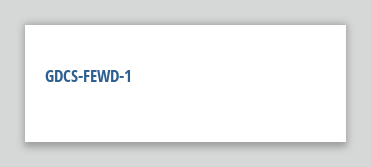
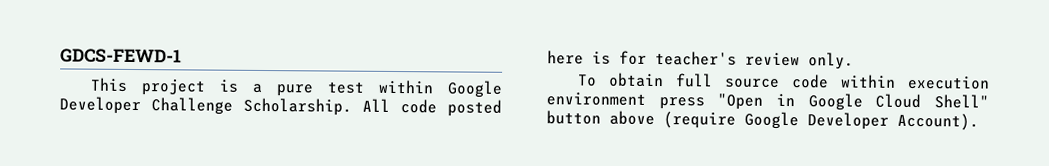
(132, 76) none -> [89,77,503,98] [59,96,502,117] [547,50,854,70] [576,72,990,90] [546,92,989,111] [546,110,979,131] // This project is a pure test within Google Developer Challenge Scholarship. All code posted here is for teacher's review only. // To obtain full source code within execution environment press "Open in Google Cloud Shell" button above (require Google Developer Account).

